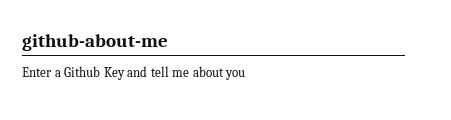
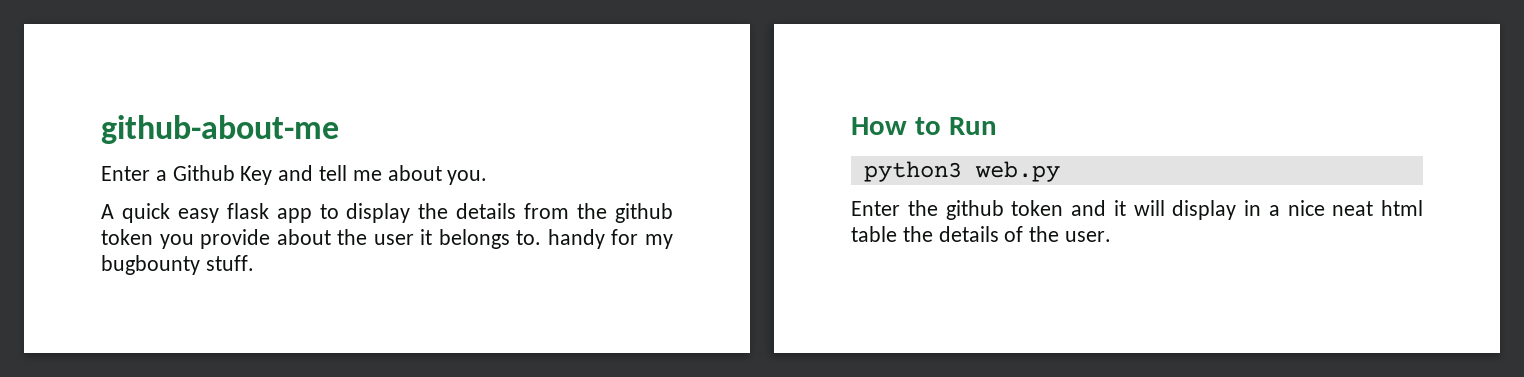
[225,70,246,80] you -> [447,170,488,185] [101,203,674,223] [101,229,673,249] [101,255,254,275] [851,117,997,135] [863,161,1060,182] [851,200,1423,220] [851,226,1112,242] you. // A quick easy flask app to display the details from the github token you provide about the user it belongs to. handy for my bugbounty stuff. // How to Run // python3 web.py // Enter the github token and it will display in a nice neat html table the details of the user.

